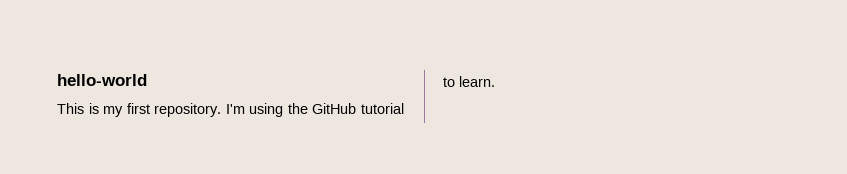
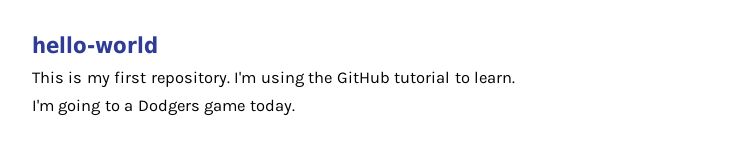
(495, 81) none -> [32,99,295,116] // I'm going to a Dodgers game today.

